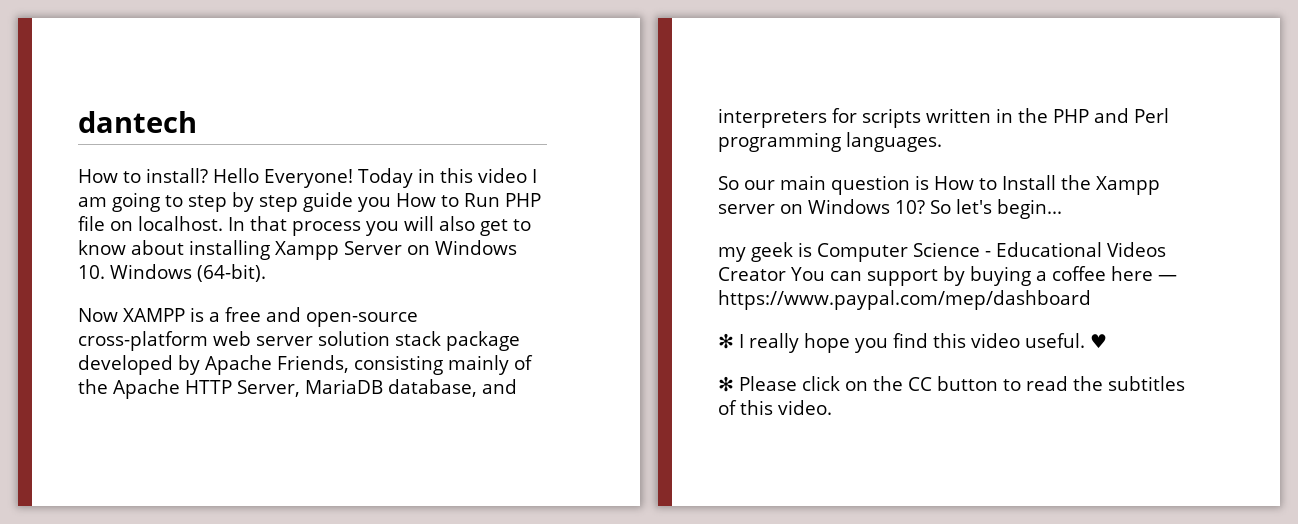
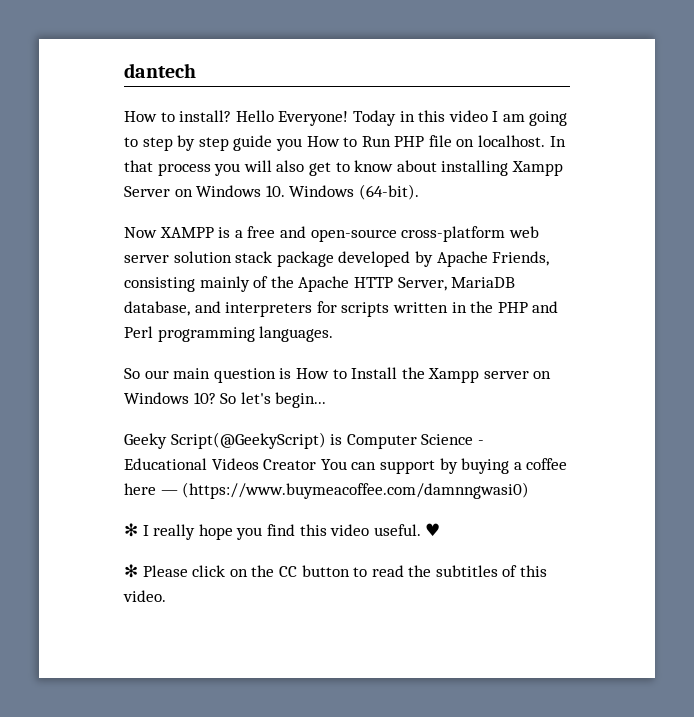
[718,242,793,262] my geek -> [124,432,326,449] Geeky Script(@GeekyScript)
[718,290,1091,310] https://www.paypal.com/mep/dashboard -> [182,482,530,499] (https://www.buymeacoffee.com/damnngwasi0)

